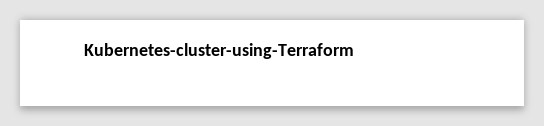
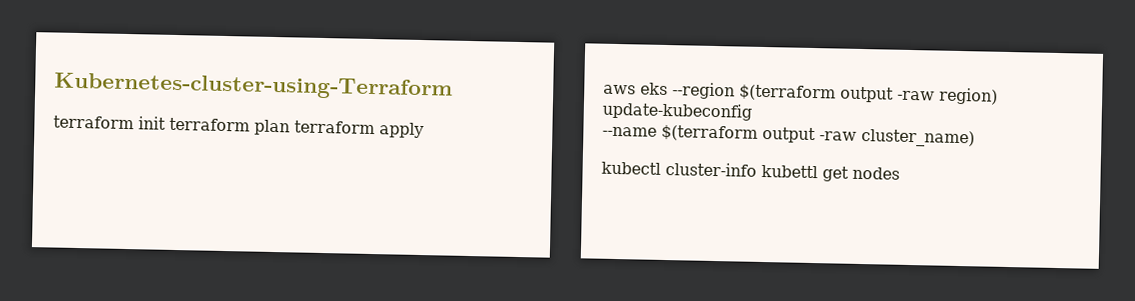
(354, 51) none -> [53,115,424,139] [603,82,998,105] [602,101,752,121] [602,124,975,148] [601,161,900,182] // terraform init terraform plan terraform apply // aws eks --region $(terraform output -raw region) update-kubeconfig // --name $(terraform output -raw cluster_name) // kubectl cluster-info kubettl get nodes

